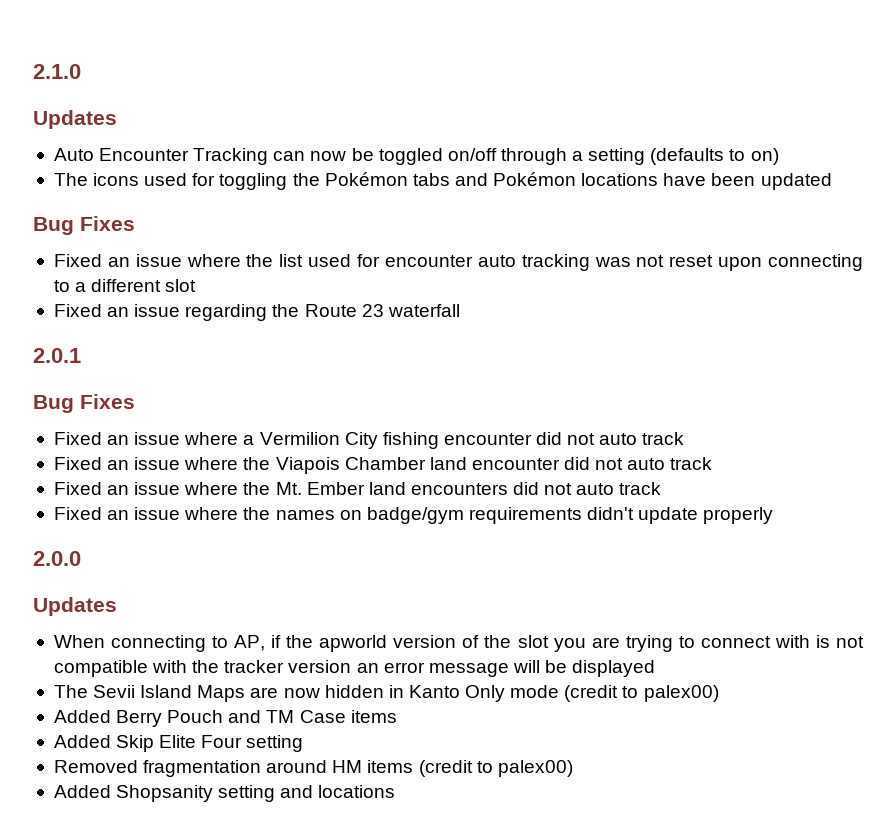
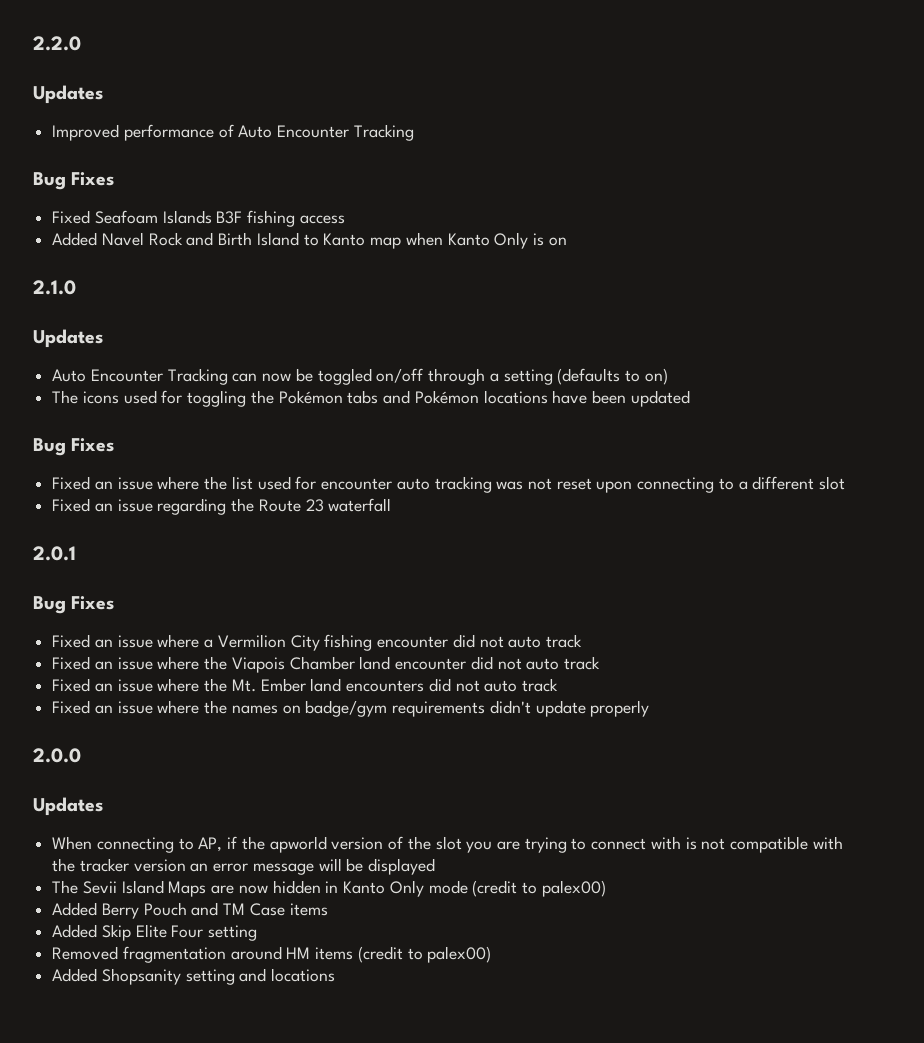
(33, 71) none -> [33,36,81,51] [33,85,103,104] [52,124,414,141] [33,172,115,190] [52,210,345,227] [52,232,567,249] 2.2.0 // Updates // Improved performance of Auto Encounter Tracking // Bug Fixes // Fixed Seafoam Islands B3F fishing access // Added Navel Rock and Birth Island to Kanto map when Kanto Only is on //

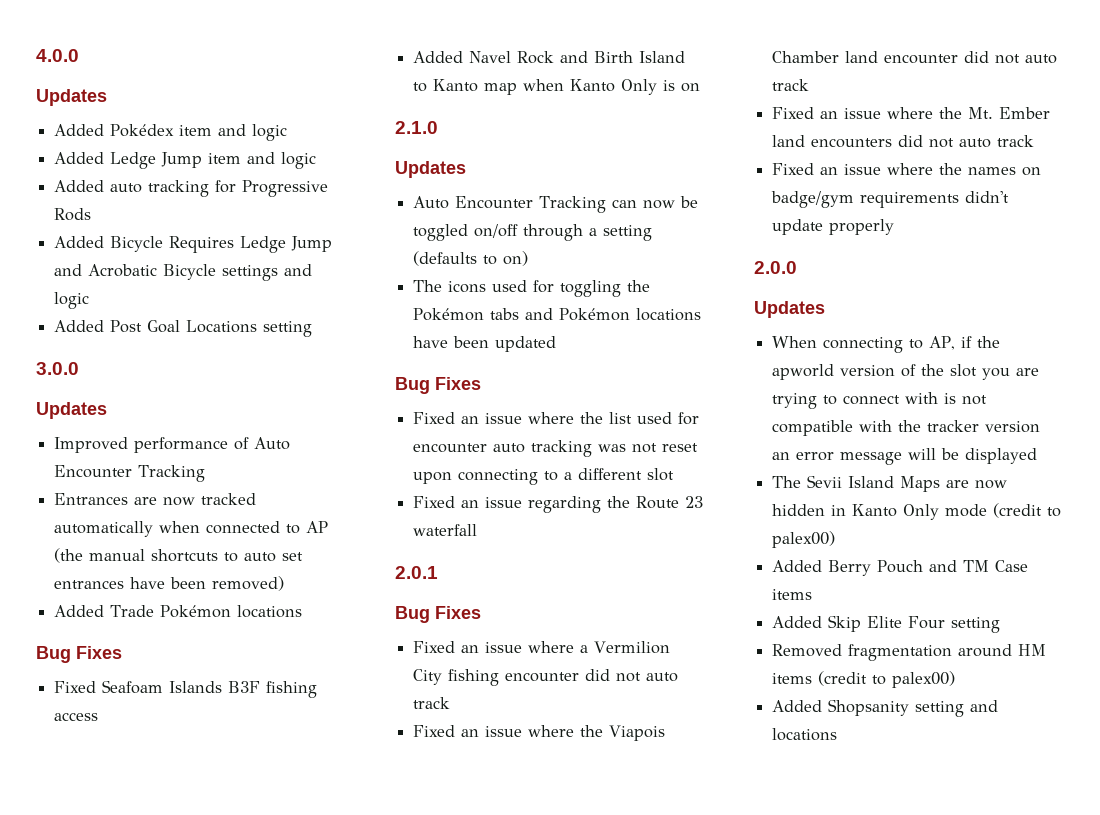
[33,36,81,51] 2.2.0 -> [36,49,79,62] [36,89,107,106] [54,124,288,141] [54,152,317,169] [54,180,329,197] [54,208,92,221] [54,236,333,253] [54,264,313,281] [54,292,90,309] [54,320,313,337] [36,362,79,375] 4.0.0 // Updates // Added Pokédex item and logic // Added Ledge Jump item and logic // Added auto tracking for Progressive Rods // Added Bicycle Requires Ledge Jump and Acrobatic Bicycle settings and logic // Added Post Goal Locations setting // 3.0.0
(414, 132) none -> [54,493,257,506] [54,521,329,537] [54,548,304,563] [54,576,285,591] [54,605,303,618] // Entrances are now tracked automatically when connected to AP (the manual shortcuts to auto set entrances have been removed) // Added Trade Pokémon locations

